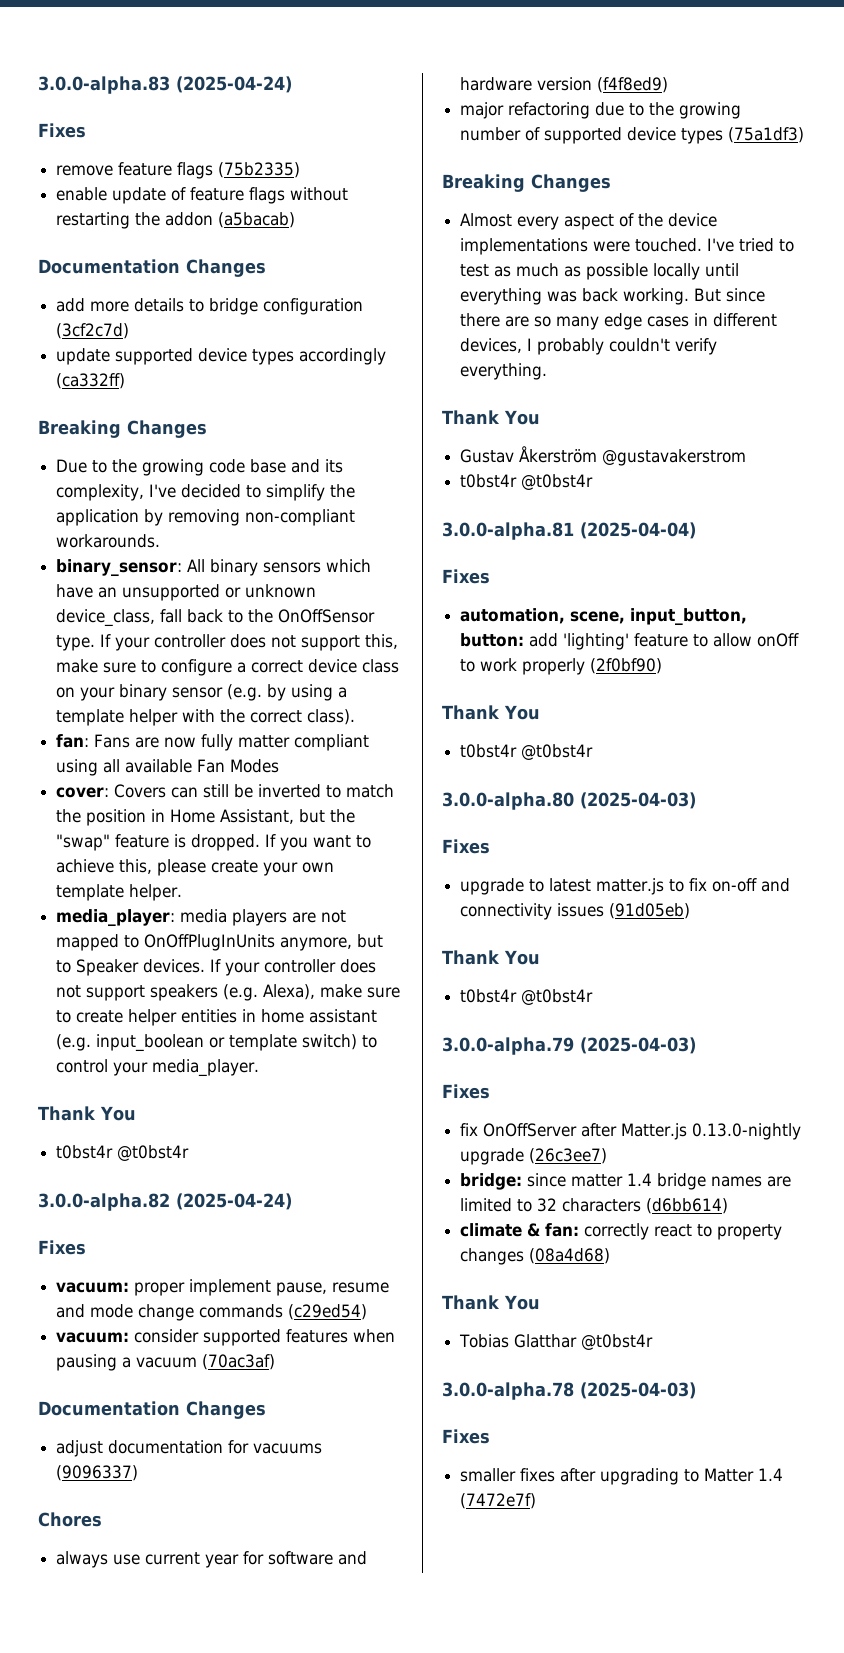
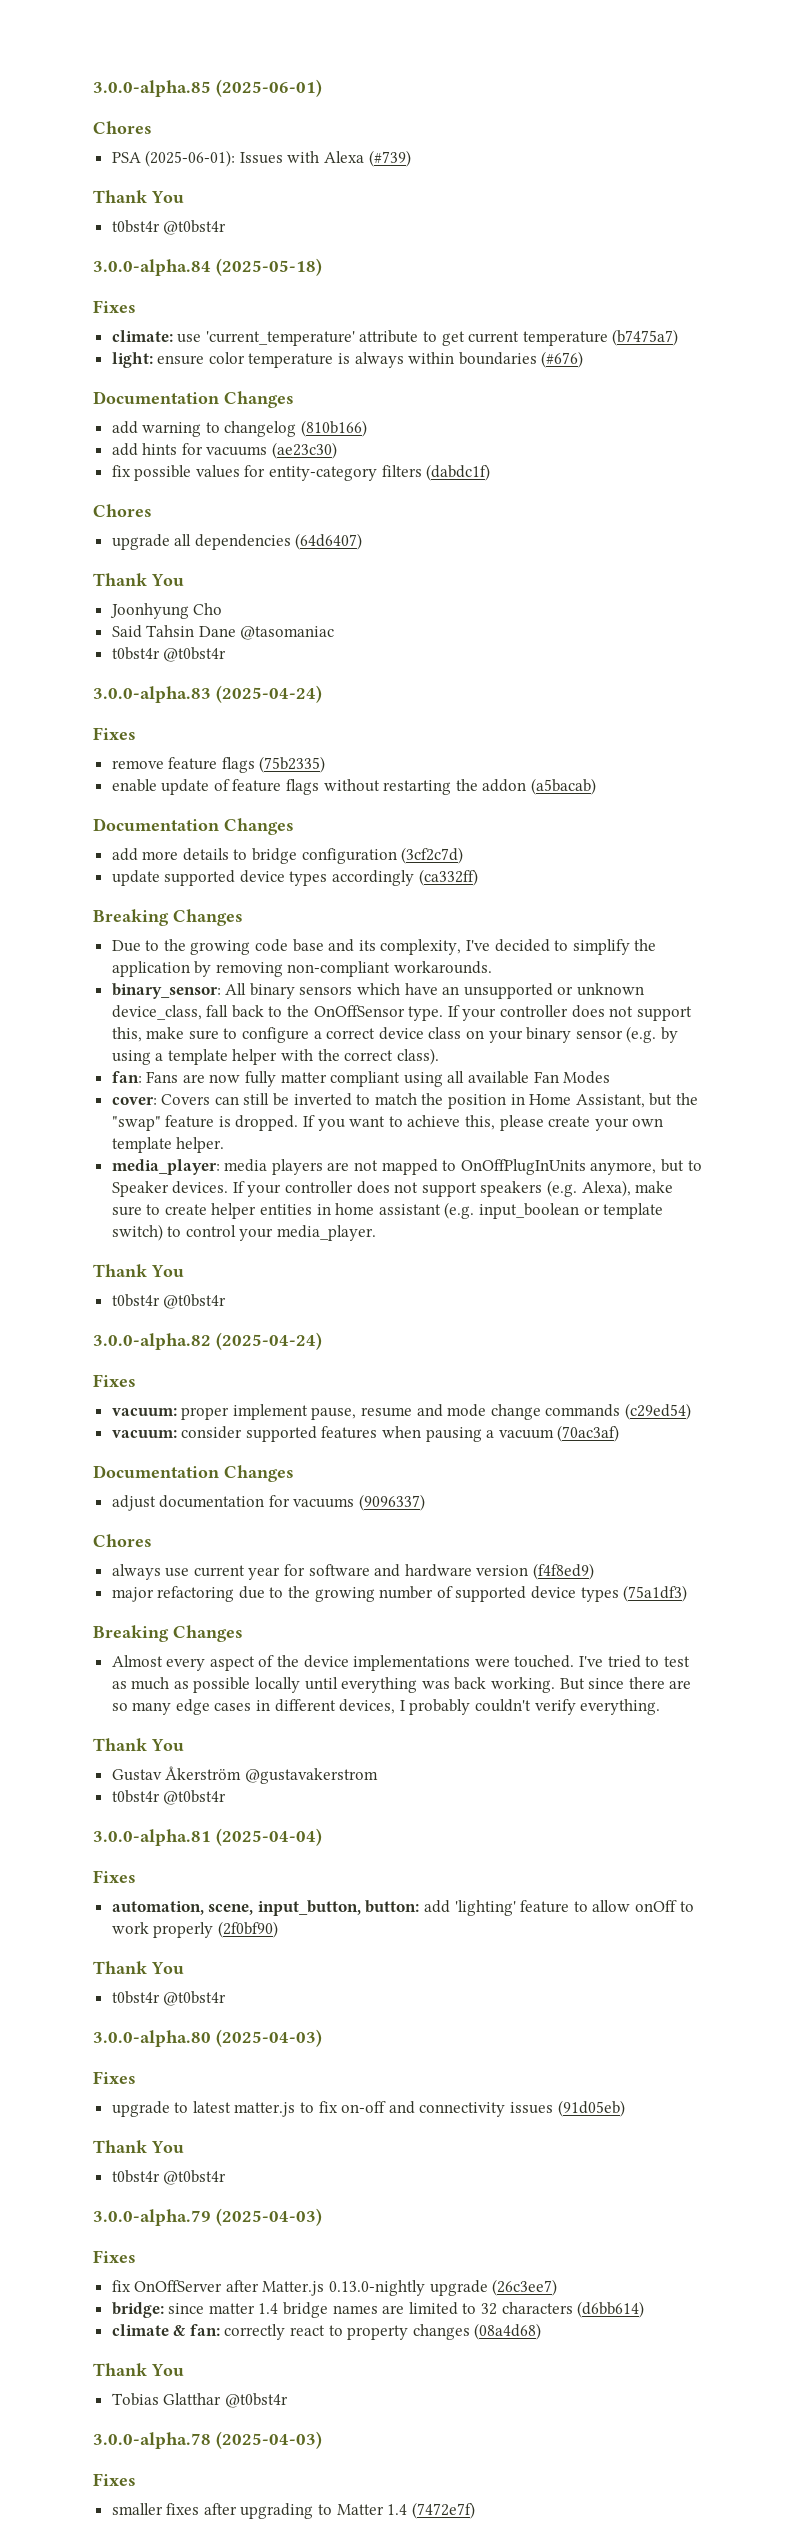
(38, 85) none -> [93,79,322,97] [93,121,152,134] [111,150,411,167] [93,190,184,203] [111,220,227,235] [93,258,322,276] [93,300,136,313] [111,329,679,346] [111,351,584,368] [93,391,294,408] [111,420,368,437] [111,442,338,459] [111,464,491,481] [93,504,152,517] [111,533,363,550] [93,573,184,586] [109,603,223,619] [111,625,335,640] [111,647,227,662] 3.0.0-alpha.85 (2025-06-01) // Chores // PSA (2025-06-01): Issues with Alexa (#739) // Thank You // t0bst4r @t0bst4r // 3.0.0-alpha.84 (2025-05-18) // Fixes // climate: use 'current_temperature' attribute to get current temperature (b7475a7) // light: ensure color temperature is always within boundaries (#676) // Documentation Changes // add warning to changelog (810b166) // add hints for vacuums (ae23c30) // fix possible values for entity-category filters (dabdc1f) // Chores // upgrade all dependencies (64d6407) // Thank You // Joonhyung Cho // Said Tahsin Dane @tasomaniac // t0bst4r @t0bst4r //

